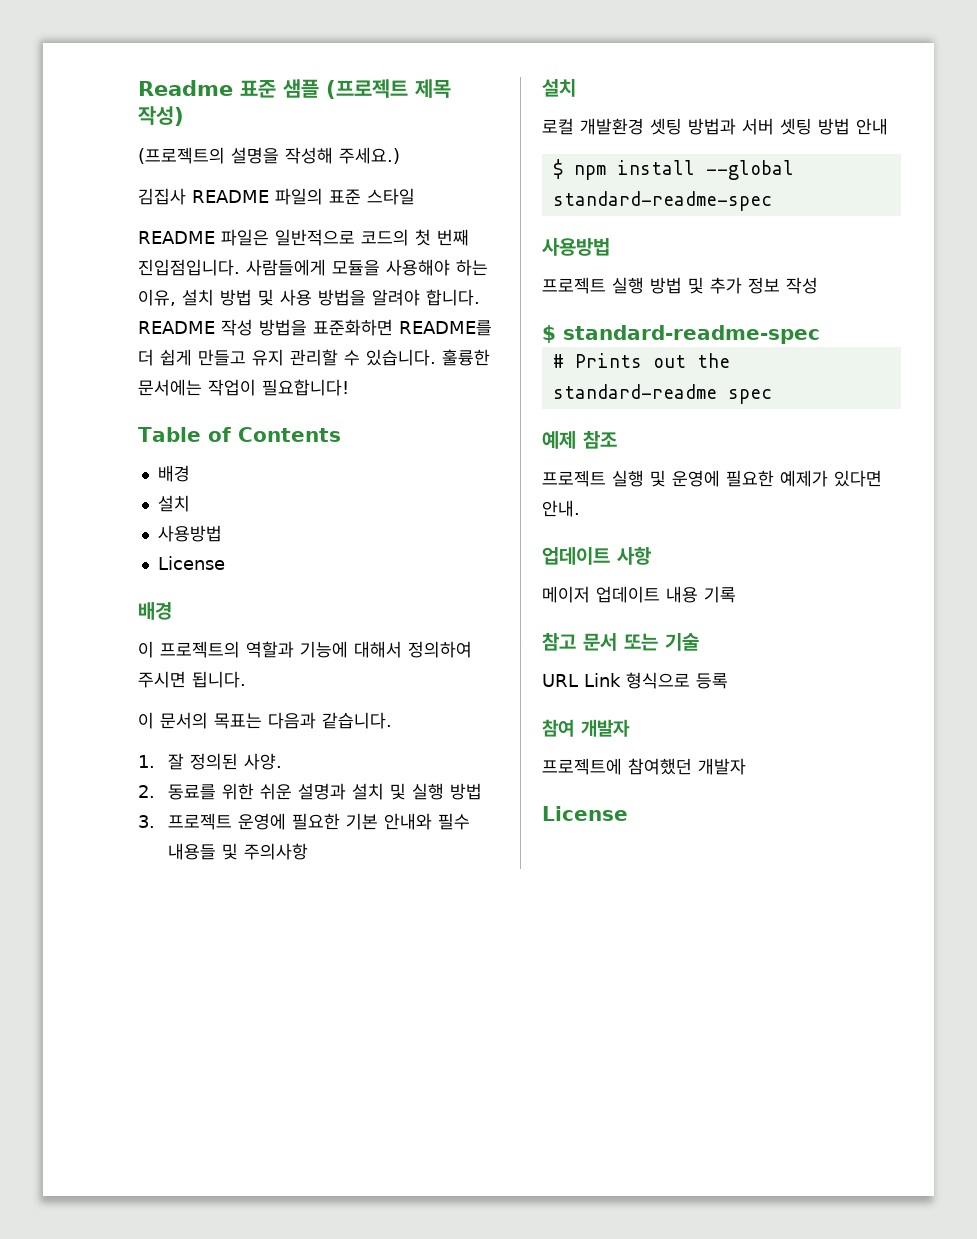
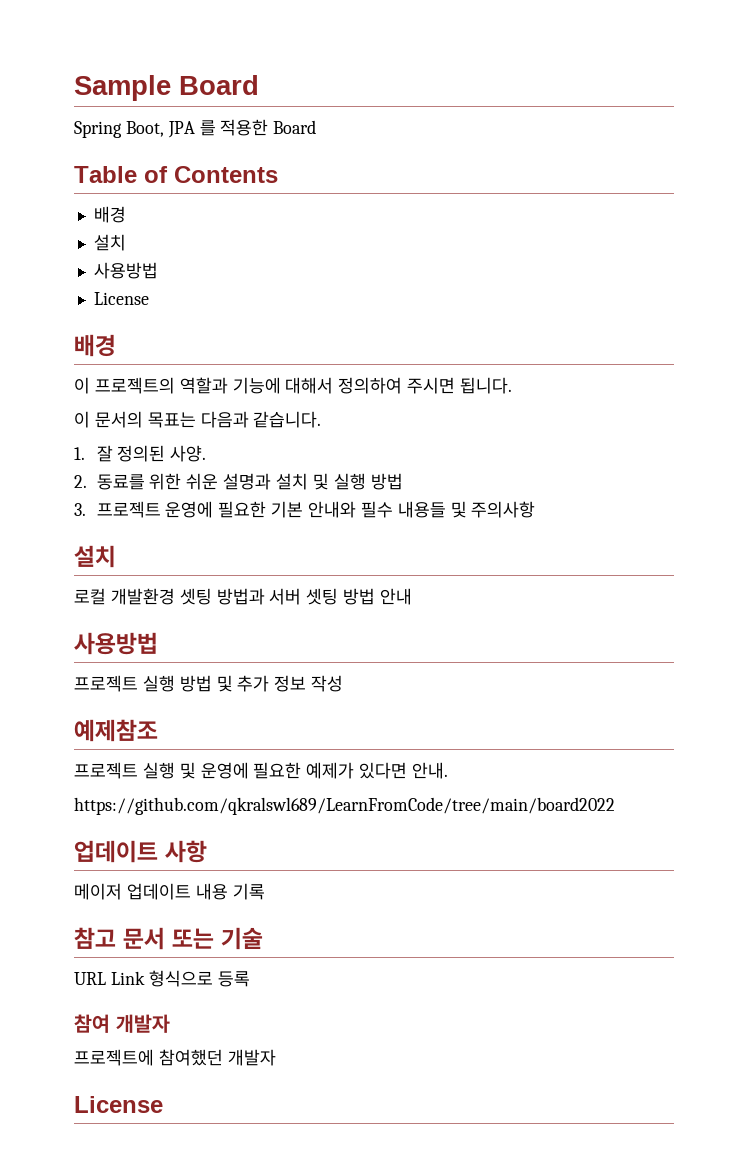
[138,79,451,99] [138,106,184,126] [138,147,400,164] [138,188,415,205] [138,229,469,246] [138,259,488,276] [138,289,480,306] [138,319,492,336] [138,349,490,366] [138,379,349,396] Readme 표준 샘플 (프로젝트 제목 작성) // (프로젝트의 설명을 작성해 주세요.) // 김집사 README 파일의 표준 스타일 // README 파일은 일반적으로 코드의 첫 번째 진입점입니다. 사람들에게 모듈을 사용해야 하는 이유, 설치 방법 및 사용 방법을 알려야 합니다. README 작성 방법을 표준화하면 README를 더 쉽게 만들고 유지 관리할 수 있습니다. 훌륭한 문서에는 작업이 필요합니다! -> [74,75,259,101] [74,119,317,138] Sample Board // Spring Boot, JPA 를 적용한 Board
[552,159,794,180] [552,191,772,211] // $ npm install --global standard-readme-spec -> (413, 596) none
[542,325,820,344] [552,353,730,368] [552,384,772,404] [542,430,617,449] $ standard-readme-spec // # Prints out the standard-readme spec // 예제 참조 -> [74,719,158,742] 예제참조
(580, 508) none -> [74,797,615,815] // https://github.com/qkralswl689/LearnFromCode/tree/main/board2022

